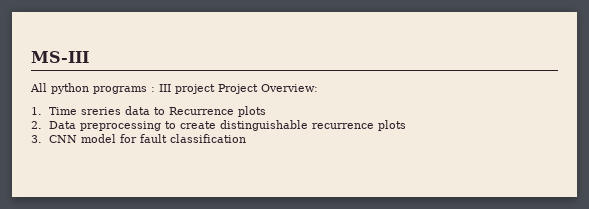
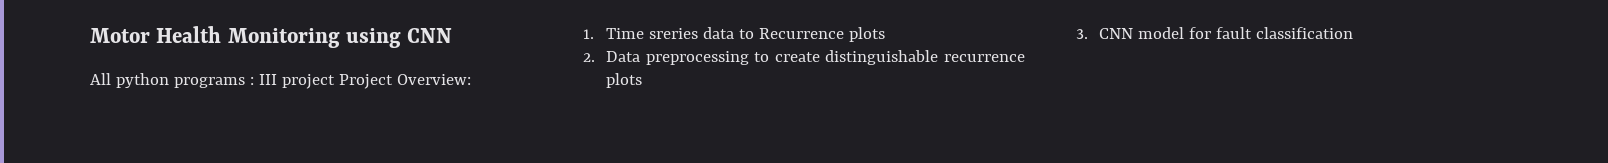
[31,51,89,63] MS-III -> [90,26,453,48] Motor Health Monitoring using CNN

